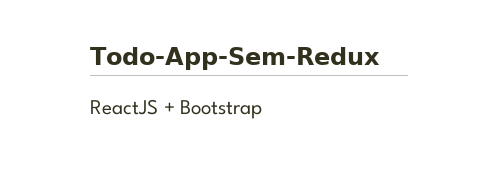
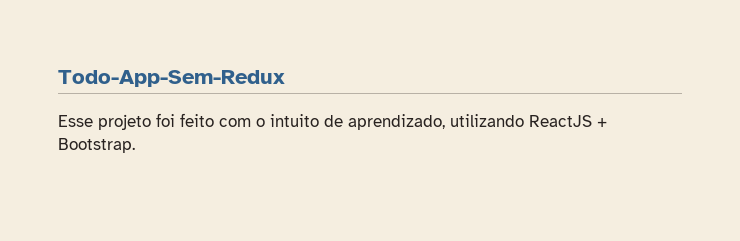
(380, 58) none -> [58,113,524,130] Esse projeto foi feito com o intuito de aprendizado, utilizando
[180,100,263,119] Bootstrap -> [58,138,135,153] Bootstrap.

